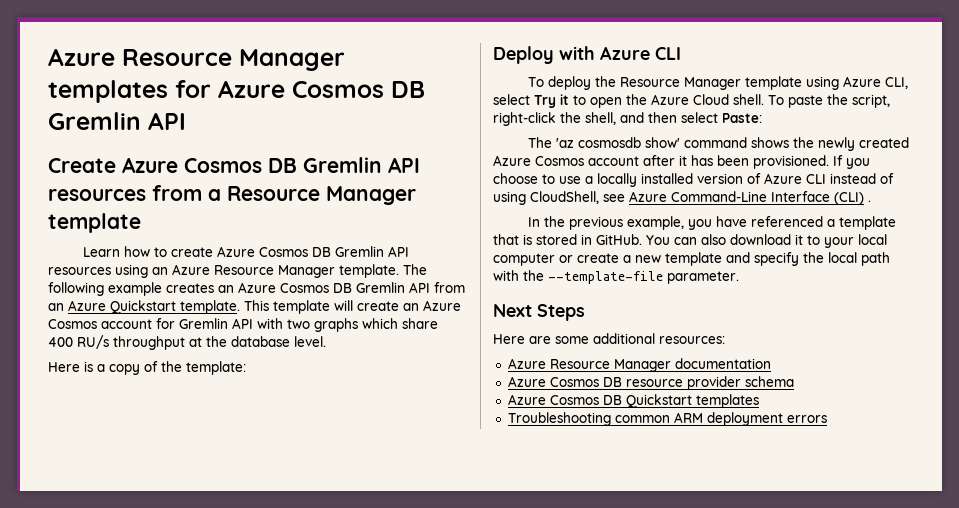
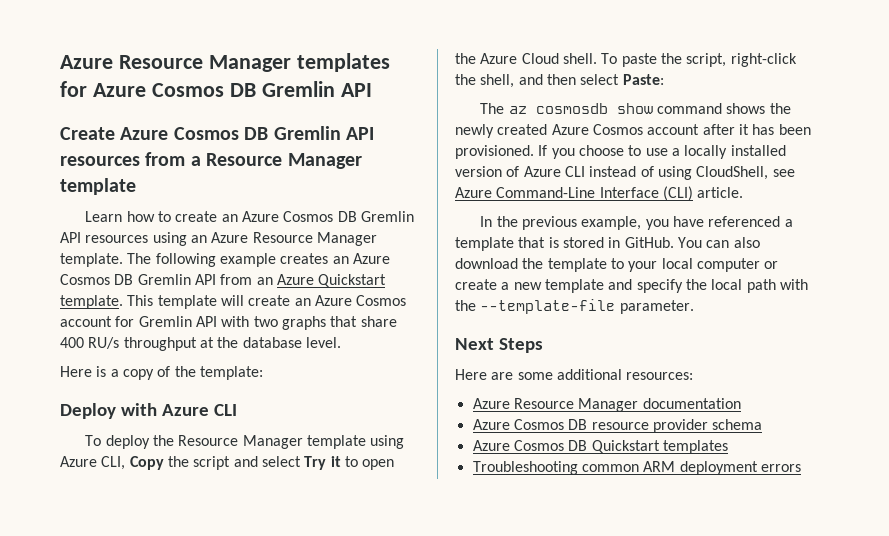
(214, 252) none -> [221,214,238,222] an
[362,318,398,329] which -> [330,316,358,327] that
(909, 83) none -> [129,456,258,470] Copy the script and
[556,137,681,148] 'az cosmosdb show' -> [508,103,653,114] az cosmosdb show
[868,200,871,202] . -> [697,187,744,198] article.
[795,234,803,245] it -> [522,258,607,272] the template

